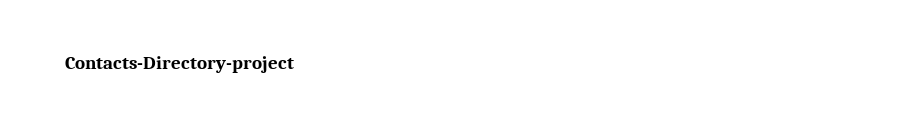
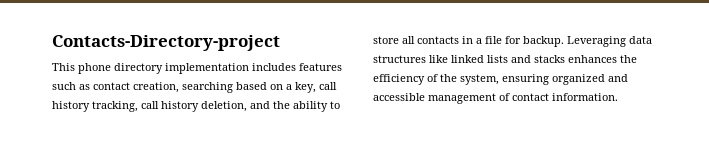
(294, 64) none -> [52,63,342,74] [52,82,337,93] [52,101,340,112] [373,36,652,47] [373,55,637,63] [373,74,628,85] [373,93,618,104] // This phone directory implementation includes features such as contact creation, searching based on a key, call history tracking, call history deletion, and the ability to store all contacts in a file for backup. Leveraging data structures like linked lists and stacks enhances the efficiency of the system, ensuring organized and accessible management of contact information.

